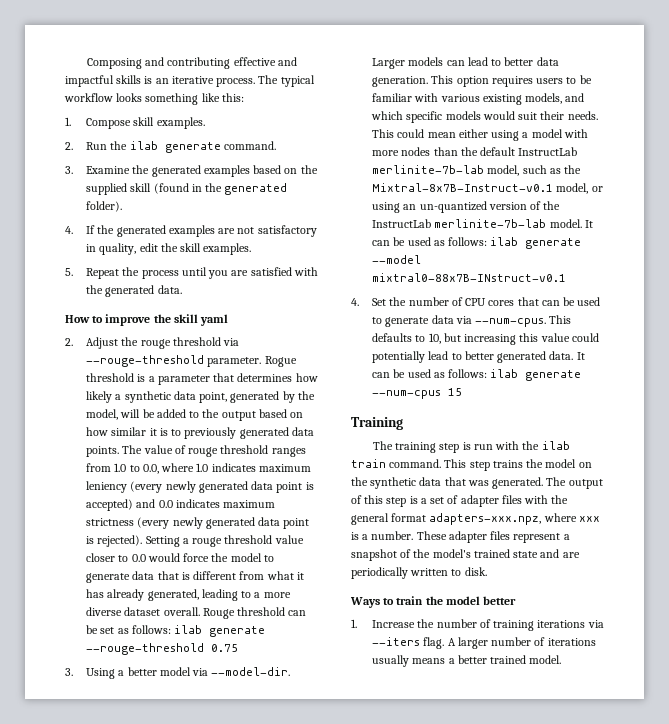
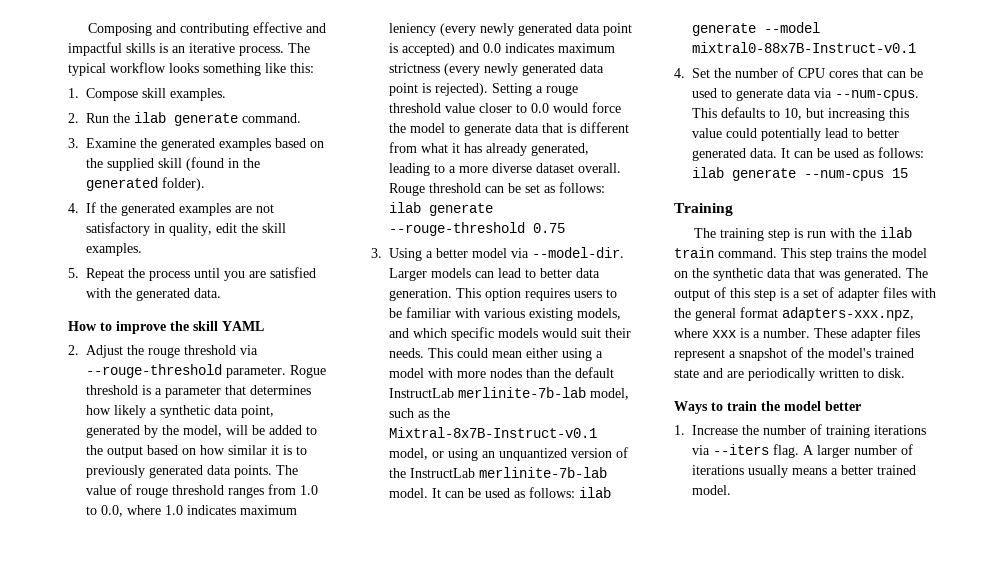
[200,314,229,326] yaml -> [222,321,264,331] YAML
[419,201,487,213] un-quantized -> [499,448,567,461] unquantized
[372,273,567,282] mixtral0-88x7B-INstruct-v0.1 -> [692,42,916,53] mixtral0-88x7B-Instruct-v0.1

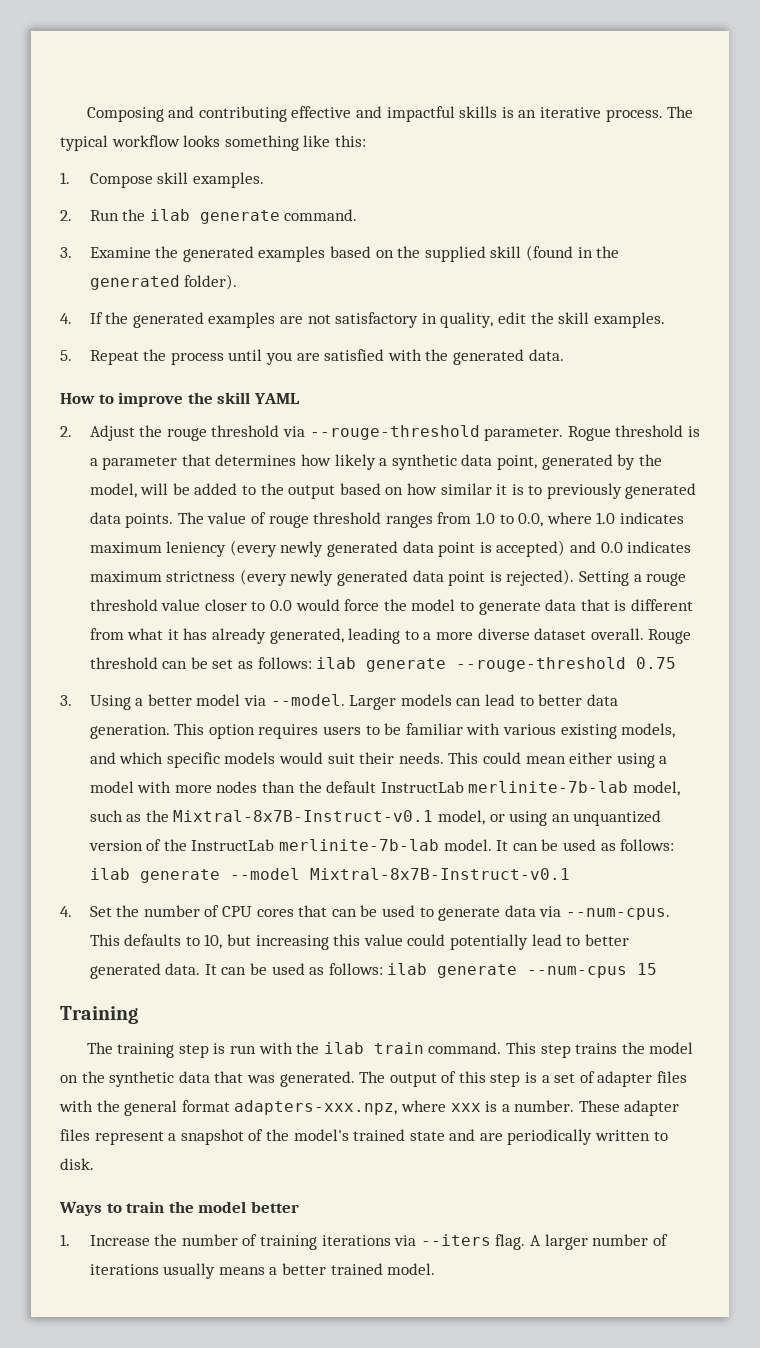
[532,247,624,258] --model-dir. -> [270,694,345,706] --model.
[692,42,916,53] mixtral0-88x7B-Instruct-v0.1 -> [309,868,570,880] Mixtral-8x7B-Instruct-v0.1

